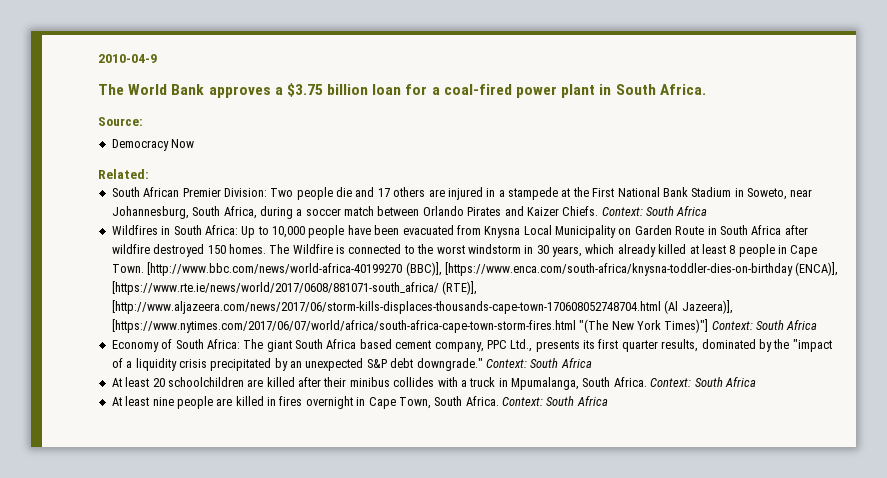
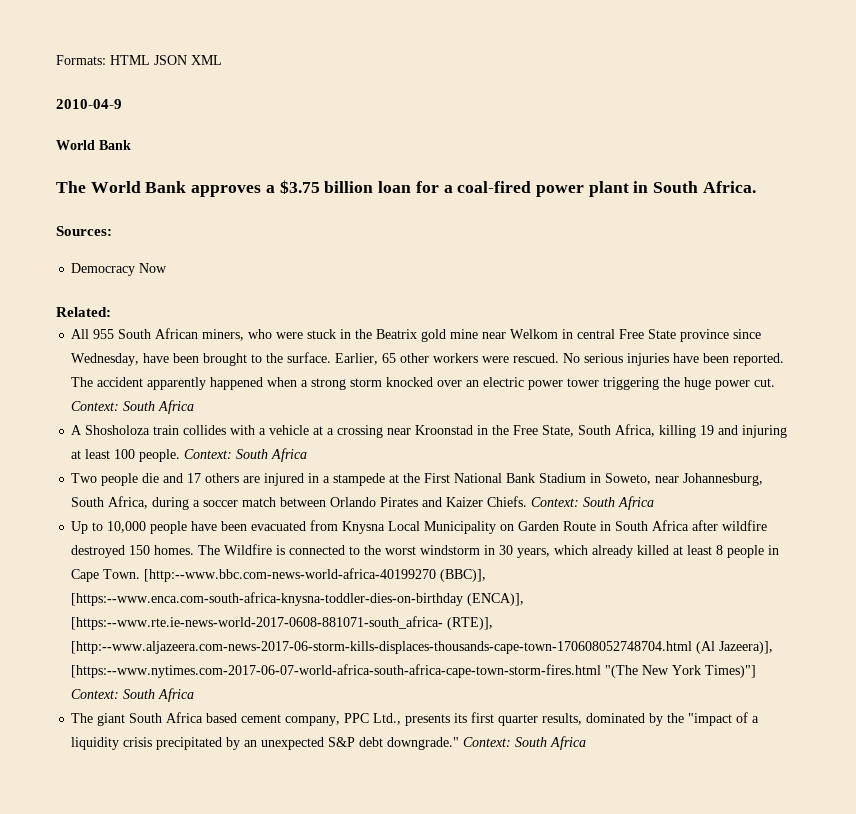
(98, 58) none -> [56,55,222,65] Formats: HTML JSON XML //
(157, 58) none -> [56,140,131,150] // World Bank
[98,117,143,126] Source: -> [56,226,112,236] Sources:
[111,187,267,197] South African Premier Division: -> [71,328,762,342] [71,352,785,366] [71,377,776,390] [71,400,195,414] [71,424,788,438] [71,448,308,462] All 955 South African miners, who were stuck in the Beatrix gold mine near Welkom in central Free State province since Wednesday, have been brought to the surface. Earlier, 65 other workers were rescued. No serious injuries have been reported. The accident apparently happened when a strong storm knocked over an electric power tower triggering the huge power cut. Context: South Africa // A Shosholoza train collides with a vehicle at a crossing near Kroonstad in the Free State, South Africa, killing 19 and injuring at least 100 people. Context: South Africa //
[111,225,238,235] Wildfires in South Africa: -> (655, 503) none
[147,262,839,276] [111,281,478,295] [111,300,661,314] [http://www.bbc.com/news/world-africa-40199270 (BBC)], [https://www.enca.com/south-africa/knysna-toddler-dies-on-birthday (ENCA)], [https://www.rte.ie/news/world/2017/0608/881071-south_africa/ (RTE)], [http://www.aljazeera.com/news/2017/06/storm-kills-displaces-thousands-cape-town-170608052748704.html -> [144,568,487,582] [71,592,525,606] [71,616,494,630] [71,641,693,654] [http:--www.bbc.com-news-world-africa-40199270 (BBC)], [https:--www.enca.com-south-africa-knysna-toddler-dies-on-birthday (ENCA)], [https:--www.rte.ie-news-world-2017-0608-881071-south_africa- (RTE)], [http:--www.aljazeera.com-news-2017-06-storm-kills-displaces-thousands-cape-town-170608052748704.html
[111,319,576,333] [https://www.nytimes.com/2017/06/07/world/africa/south-africa-cape-town-storm-fires.html -> [71,664,602,678] [https:--www.nytimes.com-2017-06-07-world-africa-south-africa-cape-town-storm-fires.html
[111,339,240,352] Economy of South Africa: -> (195, 695) none
[111,377,756,390] [111,396,608,409] // At least 20 schoolchildren are killed after their minibus collides with a truck in Mpumalanga, South Africa. Context: South Africa // At least nine people are killed in fires overnight in Cape Town, South Africa. Context: South Africa -> (587, 743) none

